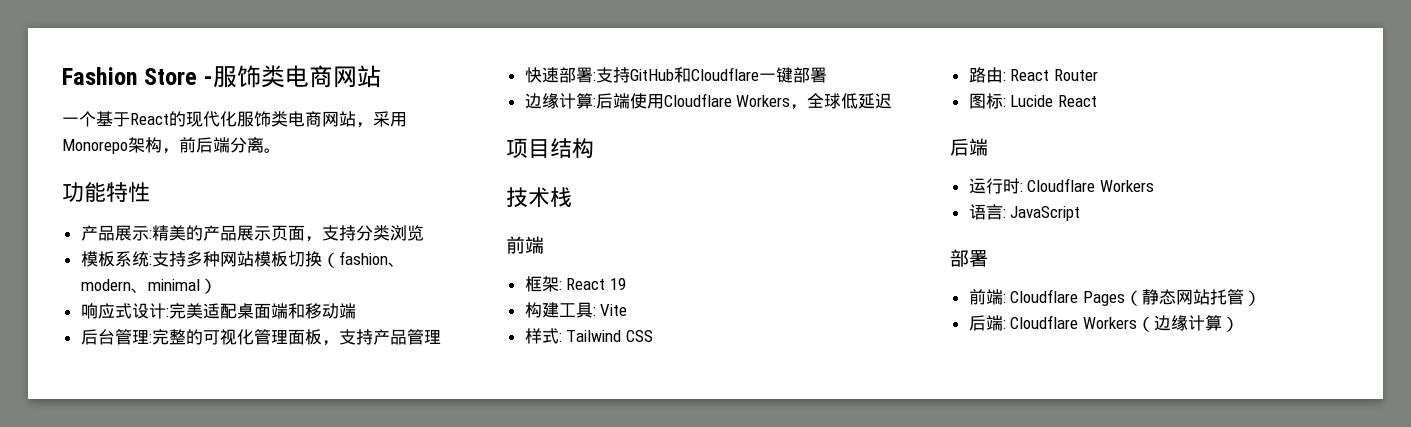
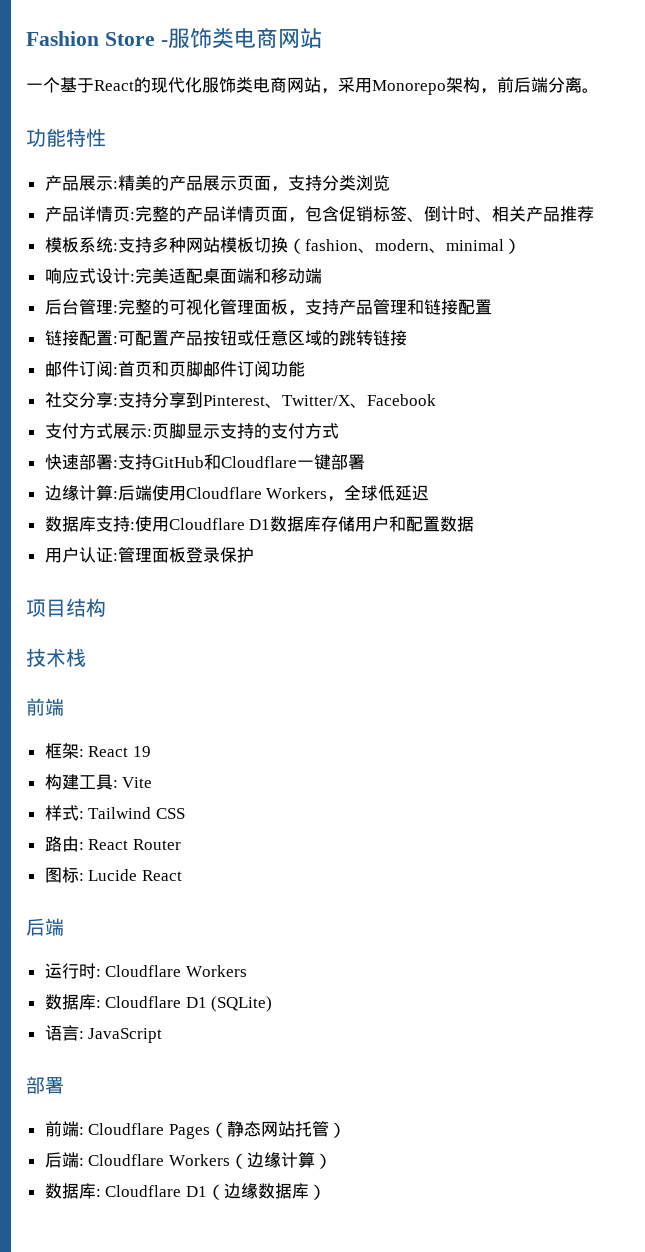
(424, 233) none -> [44,206,594,223] // 产品详情页:完整的产品详情页面，包含促销标签、倒计时、相关产品推荐
(441, 336) none -> [406,299,492,315] [44,330,407,346] [44,361,305,377] [44,392,436,408] [44,423,339,439] 和链接配置 // 链接配置:可配置产品按钮或任意区域的跳转链接 // 邮件订阅:首页和页脚邮件订阅功能 // 社交分享:支持分享到Pinterest、Twitter/X、Facebook // 支付方式展示:页脚显示支持的支付方式
(893, 101) none -> [44,516,475,532] [44,547,254,563] // 数据库支持:使用Cloudflare D1数据库存储用户和配置数据 // 用户认证:管理面板登录保护
(1154, 186) none -> [44,994,273,1012] // 数据库: Cloudflare D1 (SQLite)
(1239, 324) none -> [44,1183,326,1200] // 数据库: Cloudflare D1（边缘数据库）

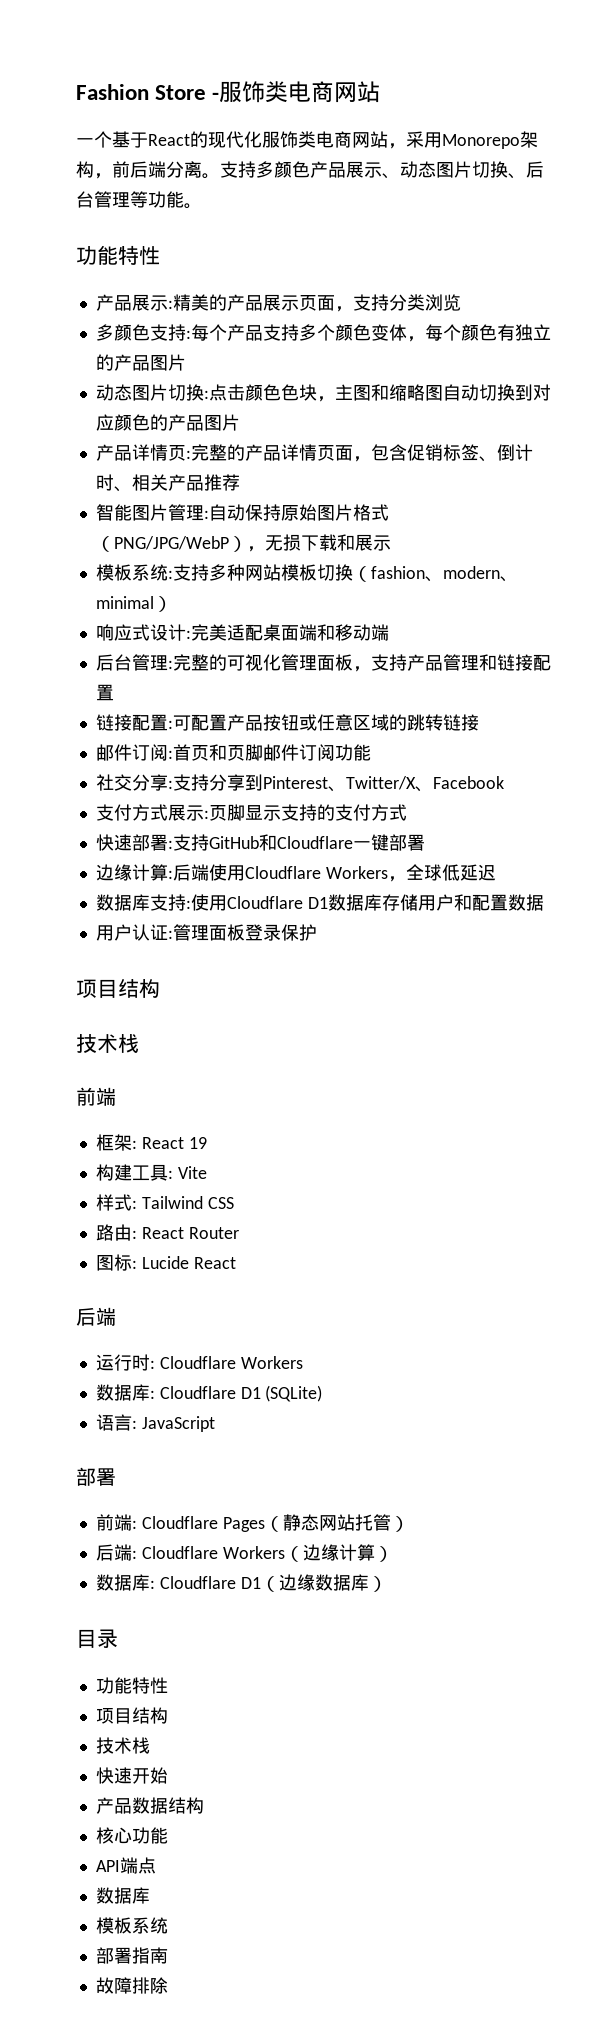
(599, 90) none -> [220,161,544,179] [76,191,202,209] 支持多颜色产品展示、动态图片切换、后台管理等功能。
(390, 183) none -> [95,324,551,342] [95,354,186,371] [95,384,551,402] [95,414,240,431] // 多颜色支持:每个产品支持多个颜色变体，每个颜色有独立的产品图片 // 动态图片切换:点击颜色色块，主图和缩略图自动切换到对应颜色的产品图片
(594, 214) none -> [95,504,389,521] [95,534,391,552] // 智能图片管理:自动保持原始图片格式（PNG/JPG/WebP），无损下载和展示
(326, 1192) none -> [76,1629,118,1648] [95,1677,168,1694] [95,1707,168,1724] [95,1737,150,1754] [95,1767,168,1784] [95,1797,204,1814] [95,1827,168,1844] [95,1857,156,1874] [95,1887,150,1904] [95,1917,168,1934] [95,1947,168,1964] [95,1977,168,1994] // 目录 // 功能特性 // 项目结构 // 技术栈 // 快速开始 // 产品数据结构 // 核心功能 // API端点 // 数据库 // 模板系统 // 部署指南 // 故障排除

